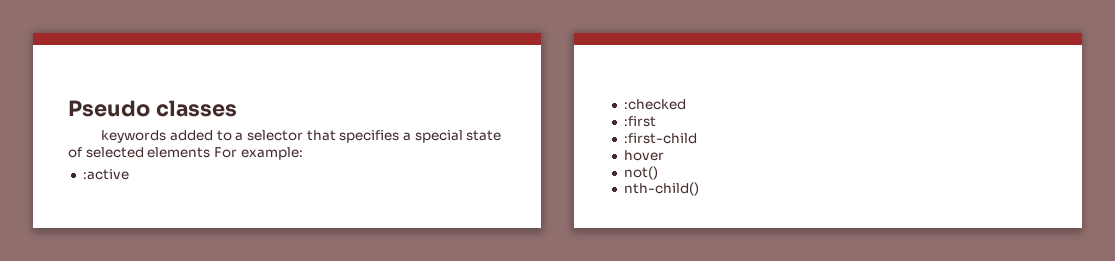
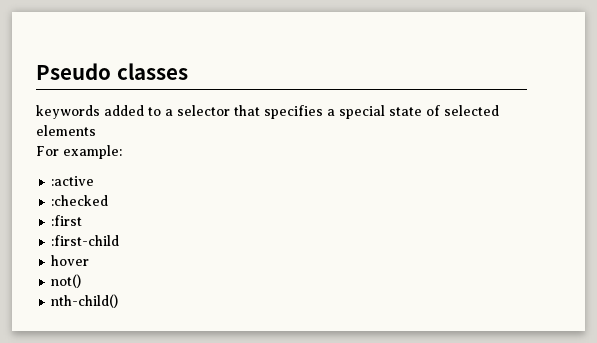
(211, 152) none -> (96, 130) //

